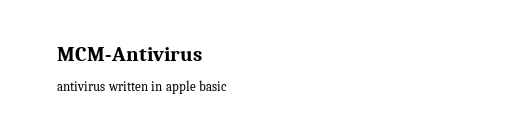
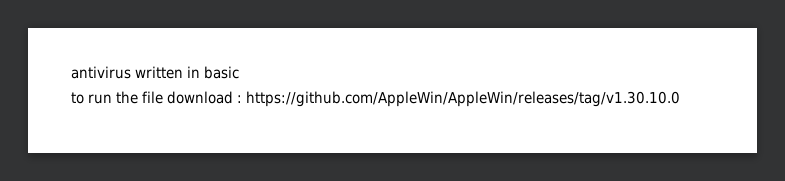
[57,47,202,61] MCM-Antivirus // -> (71, 72) none
[165,80,196,94] apple -> (200, 72) none
(228, 85) none -> [71,91,680,107] // to run the file download : https://github.com/AppleWin/AppleWin/releases/tag/v1.30.10.0

